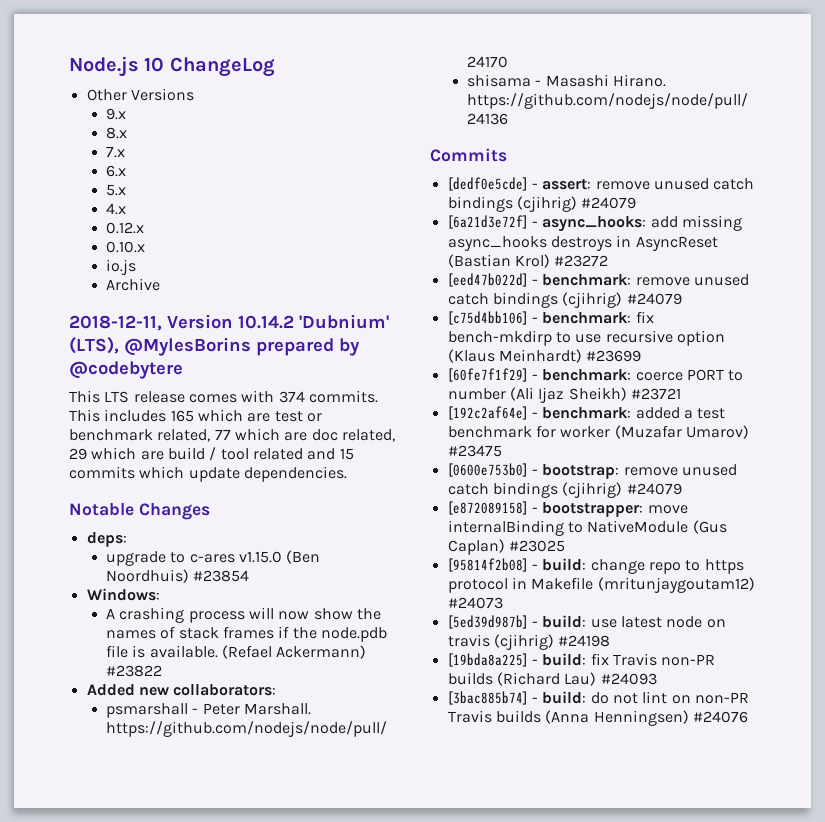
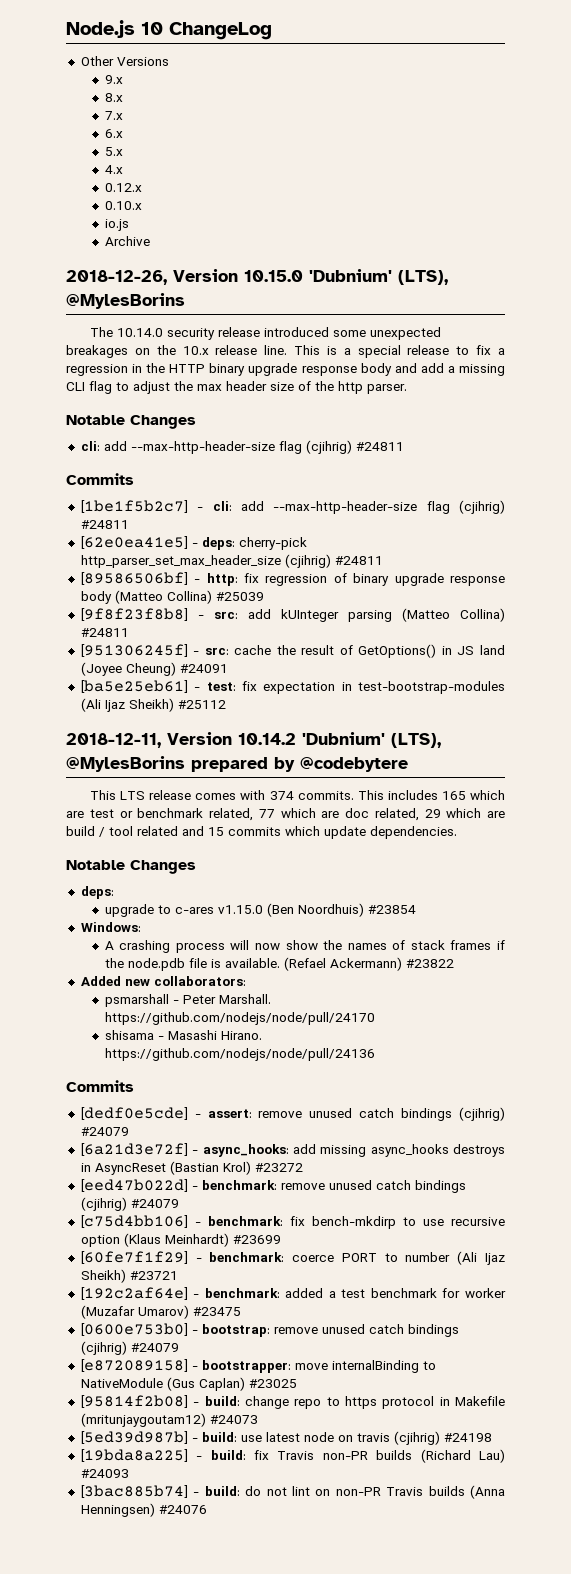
(160, 284) none -> [66,269,448,285] [66,293,185,309] [90,327,442,340] [66,345,506,358] [66,363,505,376] [66,381,407,394] [66,415,196,429] [80,440,404,454] [66,473,134,485] [80,500,505,514] [80,520,129,529] [80,536,307,550] [80,554,383,568] [80,572,506,586] [80,590,264,604] [80,608,505,622] [80,628,129,637] [80,644,505,658] [80,662,228,676] [80,680,505,694] [80,698,226,712] // 2018-12-26, Version 10.15.0 'Dubnium' (LTS), @MylesBorins // The 10.14.0 security release introduced some unexpected breakages on the 10.x release line. This is a special release to fix a regression in the HTTP binary upgrade response body and add a missing CLI flag to adjust the max header size of the http parser. // Notable Changes // cli: add --max-http-header-size flag (cjihrig) #24811 // Commits // [1be1f5b2c7] - cli: add --max-http-header-size flag (cjihrig) #24811 // [62e0ea41e5] - deps: cherry-pick http_parser_set_max_header_size (cjihrig) #24811 // [89586506bf] - http: fix regression of binary upgrade response body (Matteo Collina) #25039 // [9f8f23f8b8] - src: add kUInteger parsing (Matteo Collina) #24811 // [951306245f] - src: cache the result of GetOptions() in JS land (Joyee Cheung) #24091 // [ba5e25eb61] - test: fix expectation in test-bootstrap-modules (Ali Ijaz Sheikh) #25112

